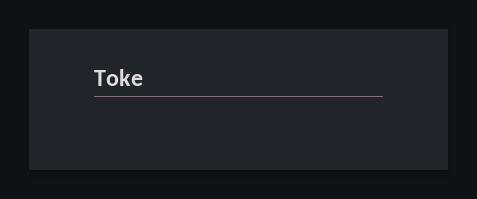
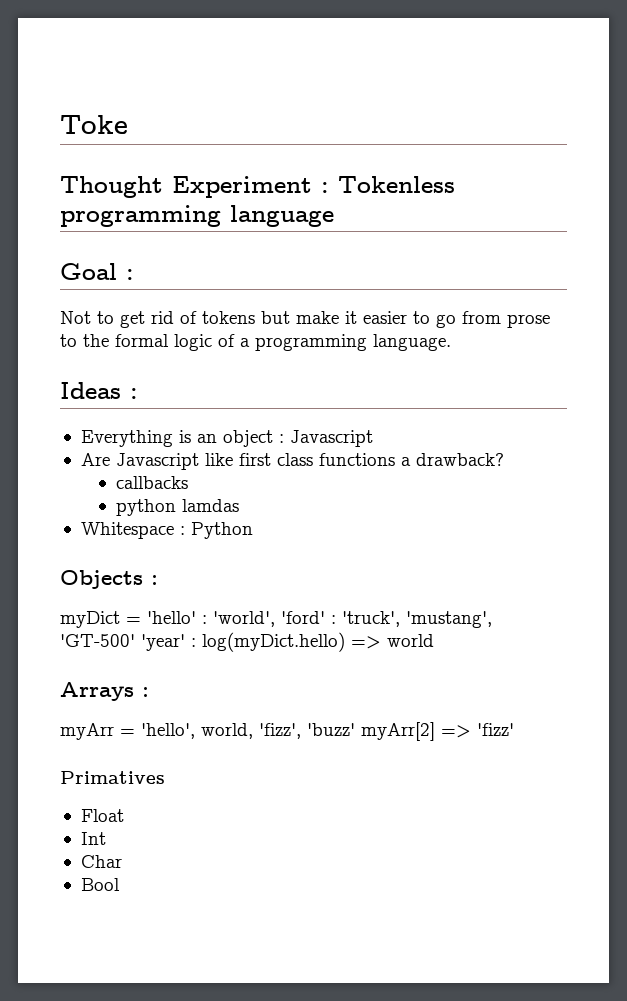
(143, 77) none -> [60,176,455,198] [60,205,334,227] [60,263,134,280] [60,311,550,328] [60,334,451,351] [60,382,138,399] [80,430,373,447] [80,453,504,470] [115,476,188,489] [115,499,239,516] [80,522,253,539] [60,570,158,589] [60,611,492,628] [60,632,434,652] [60,682,149,701] [60,722,514,741] [60,771,165,784] [80,809,124,822] [80,832,106,845] [80,855,122,868] [80,878,120,891] // Thought Experiment : Tokenless programming language // Goal : // Not to get rid of tokens but make it easier to go from prose to the formal logic of a programming language. // Ideas : // Everything is an object : Javascript // Are Javascript like first class functions a drawback? // callbacks // python lamdas // Whitespace : Python // Objects : // myDict = 'hello' : 'world', 'ford' : 'truck', 'mustang', 'GT-500' 'year' : log(myDict.hello) => world // Arrays : // myArr = 'hello', world, 'fizz', 'buzz' myArr[2] => 'fizz' // Primatives // Float // Int // Char // Bool

